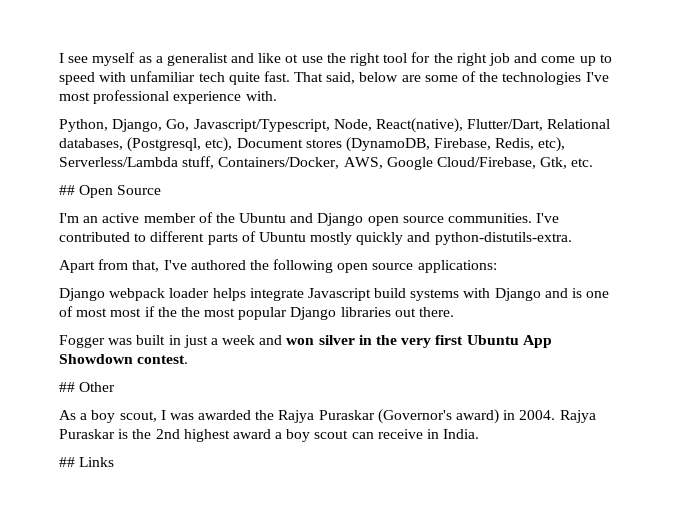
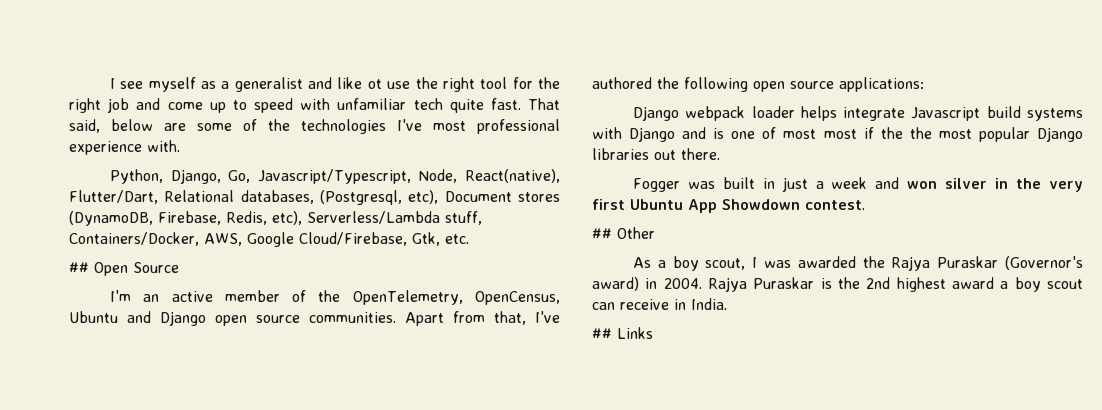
(235, 218) none -> [352,290,560,305] OpenTelemetry, OpenCensus,
[536,213,560,223] [59,231,572,245] I've contributed to different parts of Ubuntu mostly quickly and python-distutils-extra. // -> (396, 317) none

